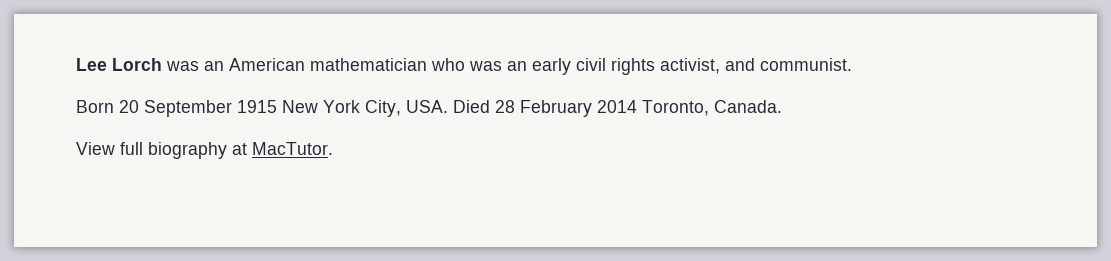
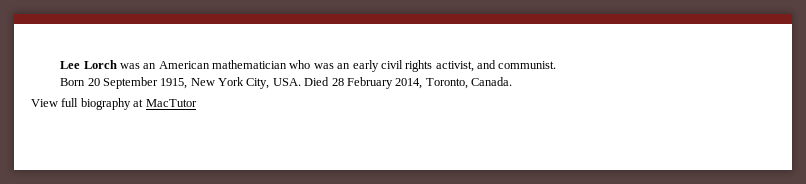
[237,100,277,113] 1915 -> [160,78,188,89] 1915,
[597,100,637,113] 2014 -> [395,78,423,89] 2014,
[252,142,333,155] MacTutor. -> [145,99,197,107] MacTutor

